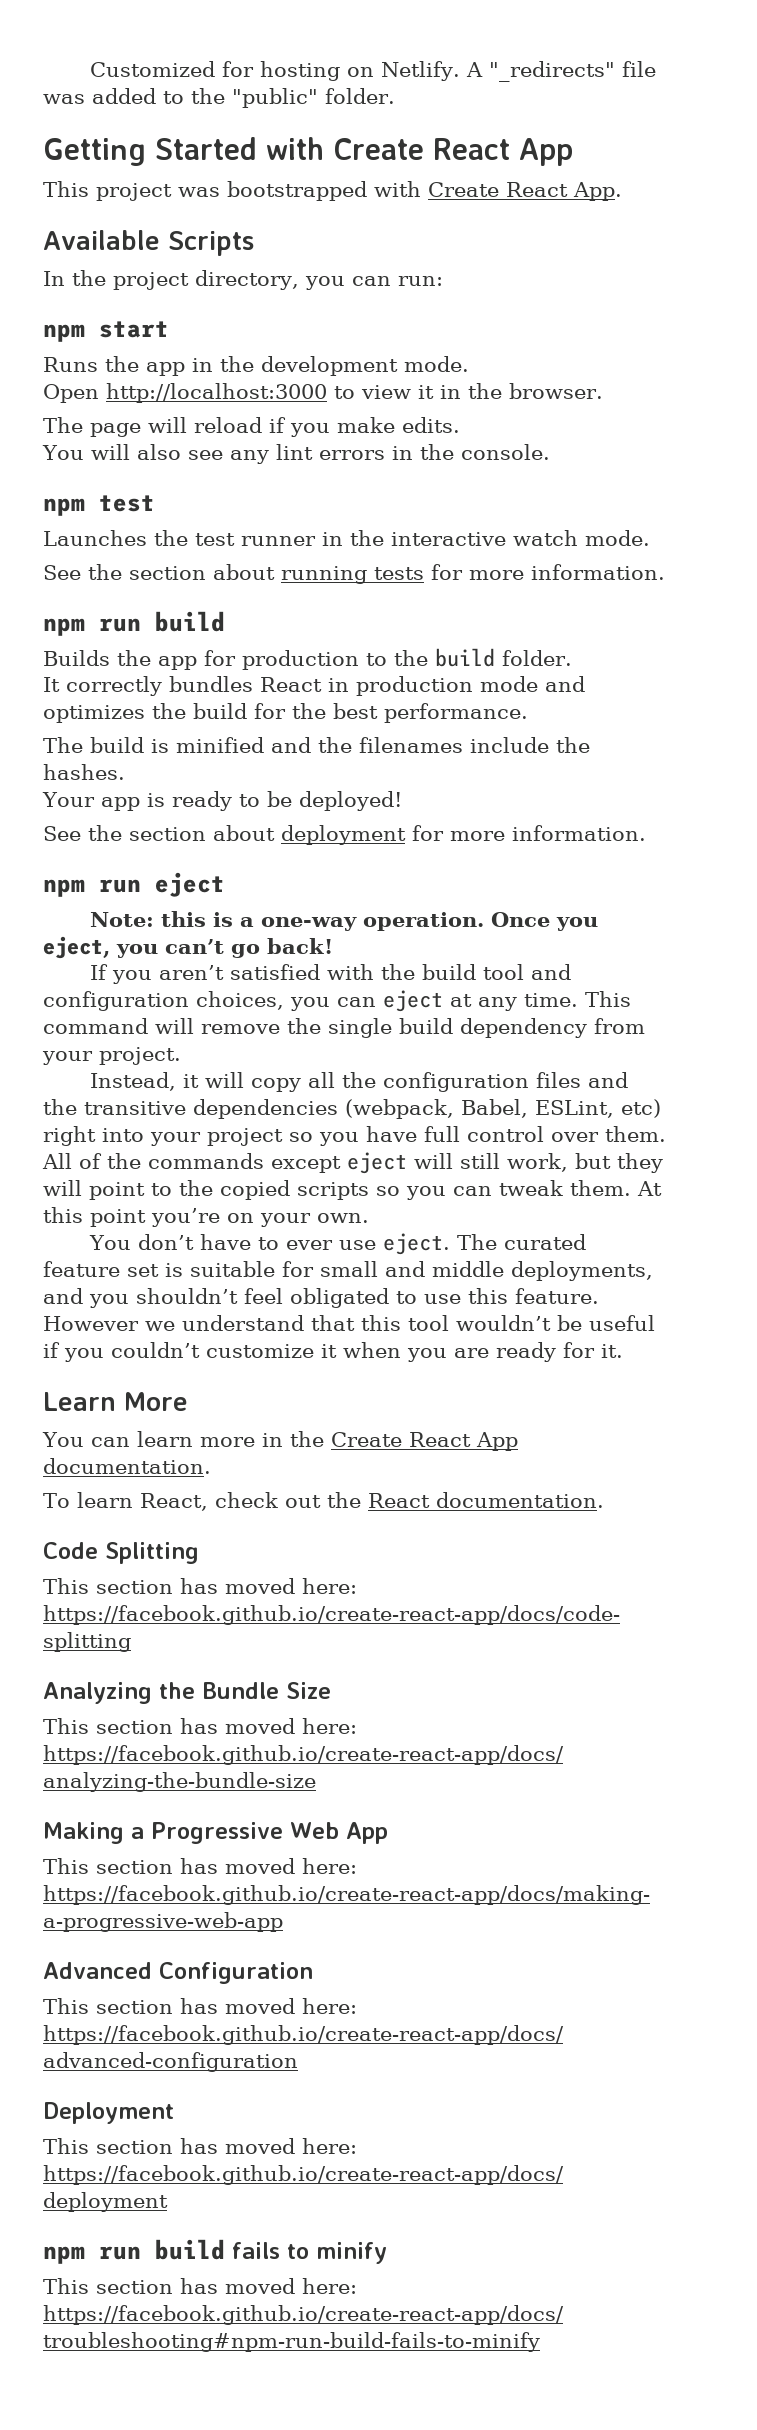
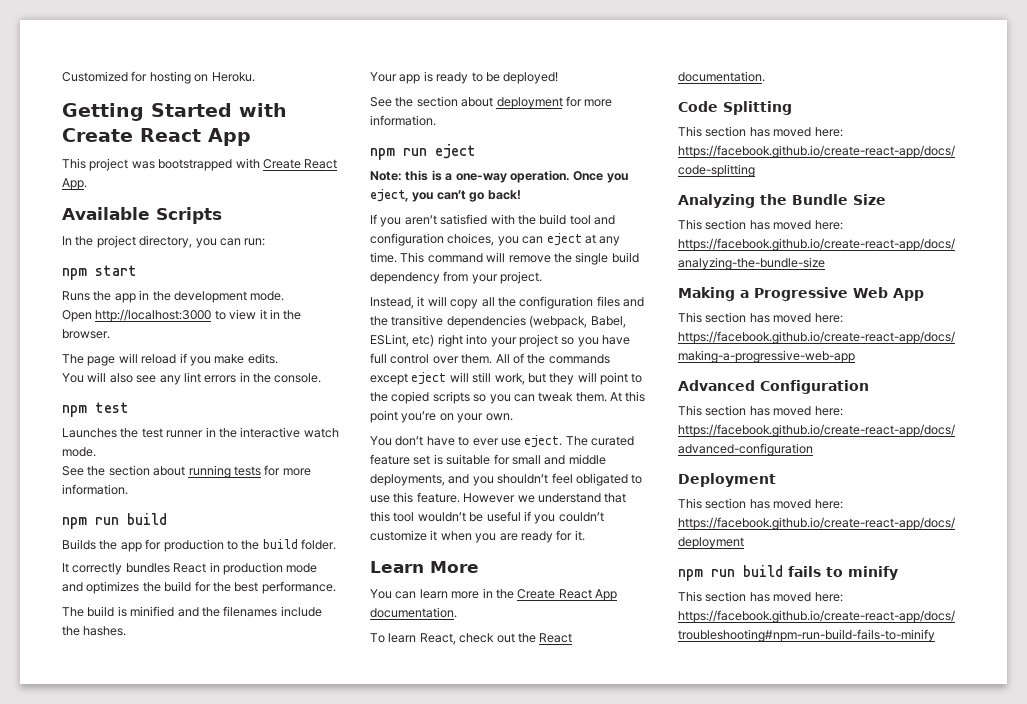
[380,61,656,82] [43,88,395,108] Netlify. A "_redirects" file was added to the "public" folder. -> [211,72,255,82] Heroku.

